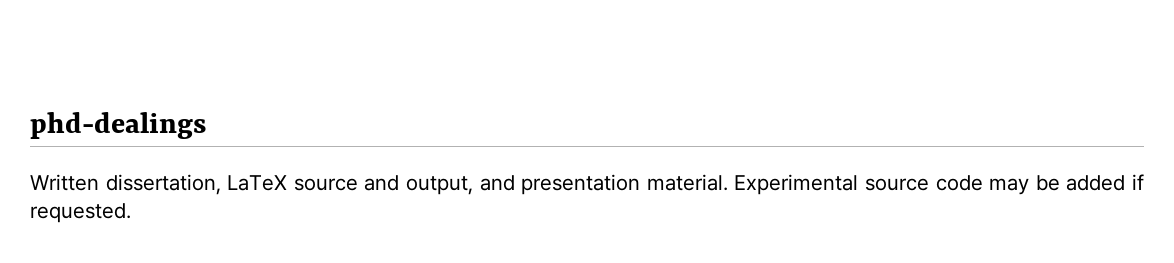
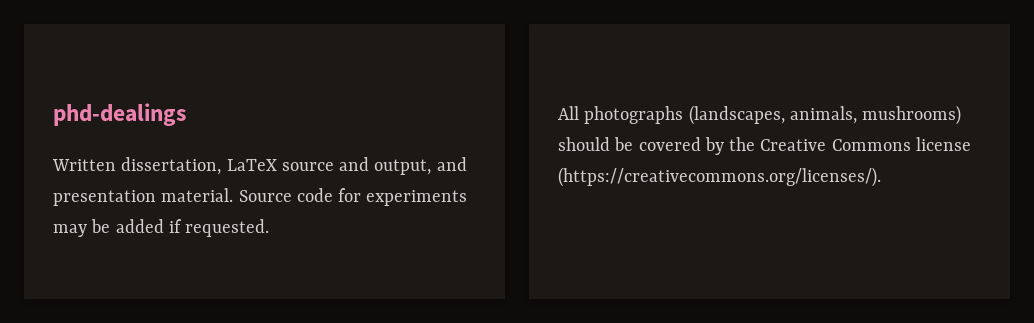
[734,174,983,195] Experimental source code -> [238,188,468,206] Source code for experiments
(131, 213) none -> [558,105,962,125] [558,137,971,155] [558,167,881,187] // All photographs (landscapes, animals, mushrooms) should be covered by the Creative Commons license (https://creativecommons.org/licenses/).

